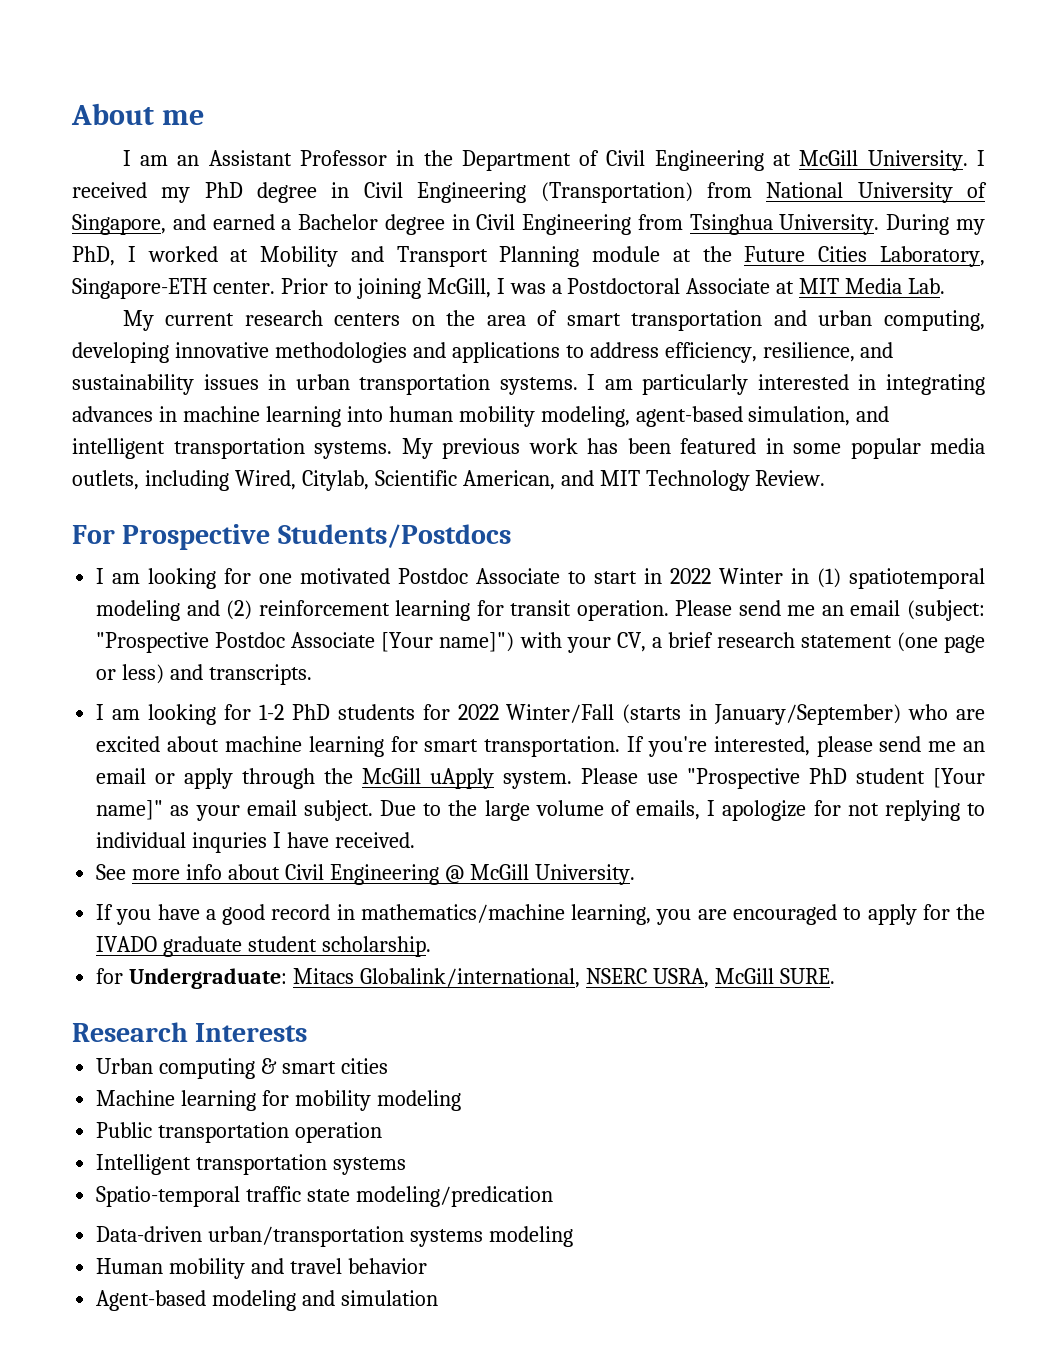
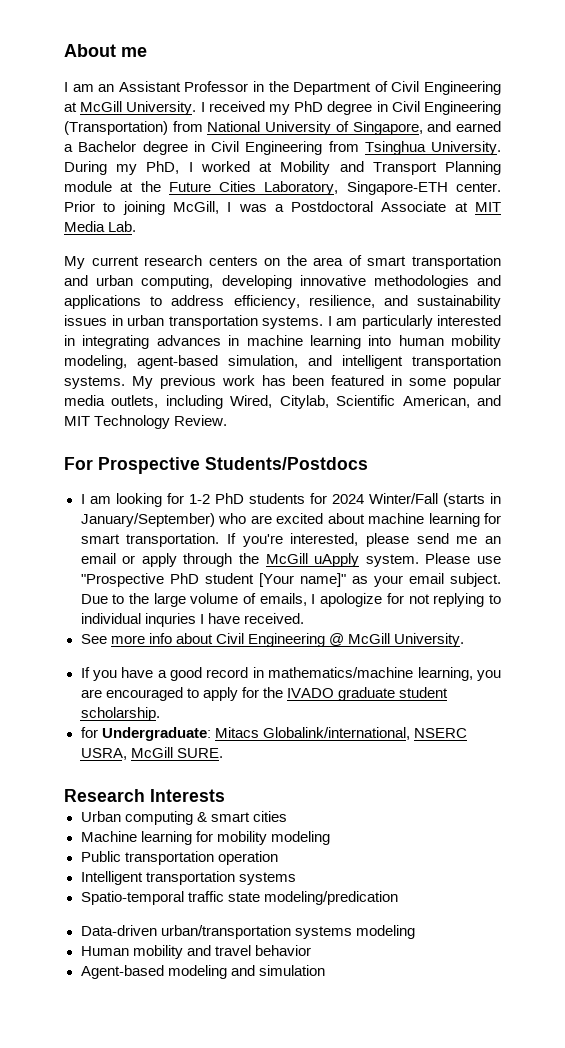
[96,568,986,589] [96,600,985,621] [96,632,986,653] [96,664,313,685] // I am looking for one motivated Postdoc Associate to start in 2022 Winter in (1) spatiotemporal modeling and (2) reinforcement learning for transit operation. Please send me an email (subject: "Prospective Postdoc Associate [Your name]") with your CV, a brief research statement (one page or less) and transcripts. -> (368, 463) none
[457,704,499,720] 2022 -> [331,494,364,504] 2024

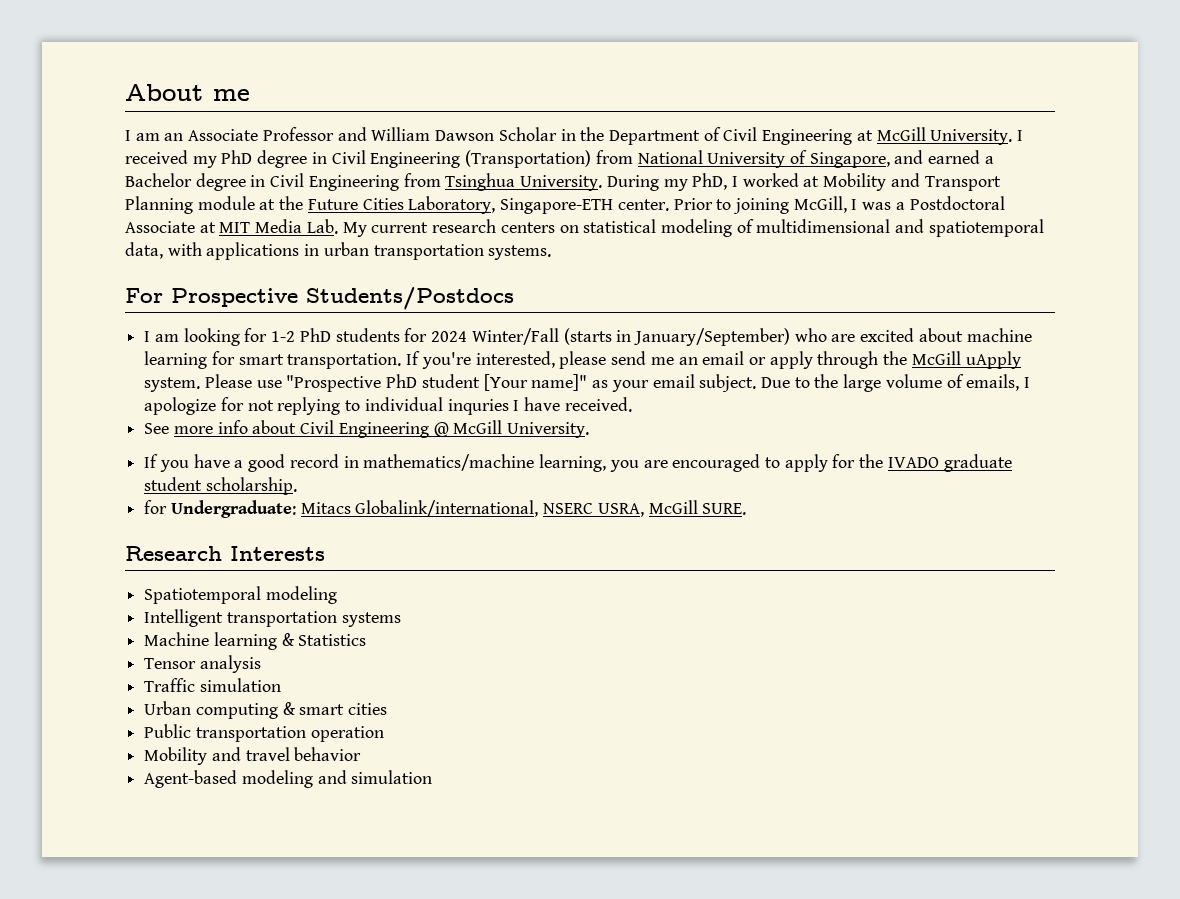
[118,81,249,92] Assistant Professor -> [188,127,557,141] Associate Professor and William Dawson Scholar
(137, 226) // -> (338, 226) none
[286,255,501,269] [64,275,501,289] [64,295,501,309] [64,315,501,329] [64,335,501,349] [64,355,501,369] [64,375,502,389] [64,395,502,409] [64,415,228,429] the area of smart transportation and urban computing, developing innovative methodologies and applications to address efficiency, resilience, and sustainability issues in urban transportation systems. I am particularly interested in integrating advances in machine learning into human mobility modeling, agent-based simulation, and intelligent transportation systems. My previous work has been featured in some popular media outlets, including Wired, Citylab, Scientific American, and MIT Technology Review. -> [583,219,1044,237] [125,242,552,260] statistical modeling of multidimensional and spatiotemporal data, with applications in urban transportation systems.
(225, 795) none -> [144,586,337,604] [144,609,401,627] [144,632,367,650] [144,655,261,673] [144,678,281,692] // Spatiotemporal modeling // Intelligent transportation systems // Machine learning & Statistics // Tensor analysis // Traffic simulation
[80,831,330,845] [80,851,278,865] [80,871,296,885] [80,891,398,905] [80,925,415,939] [80,945,183,959] Machine learning for mobility modeling // Public transportation operation // Intelligent transportation systems // Spatio-temporal traffic state modeling/predication // Data-driven urban/transportation systems modeling // Human mobility -> [144,724,384,742] [144,747,208,765] Public transportation operation // Mobility

